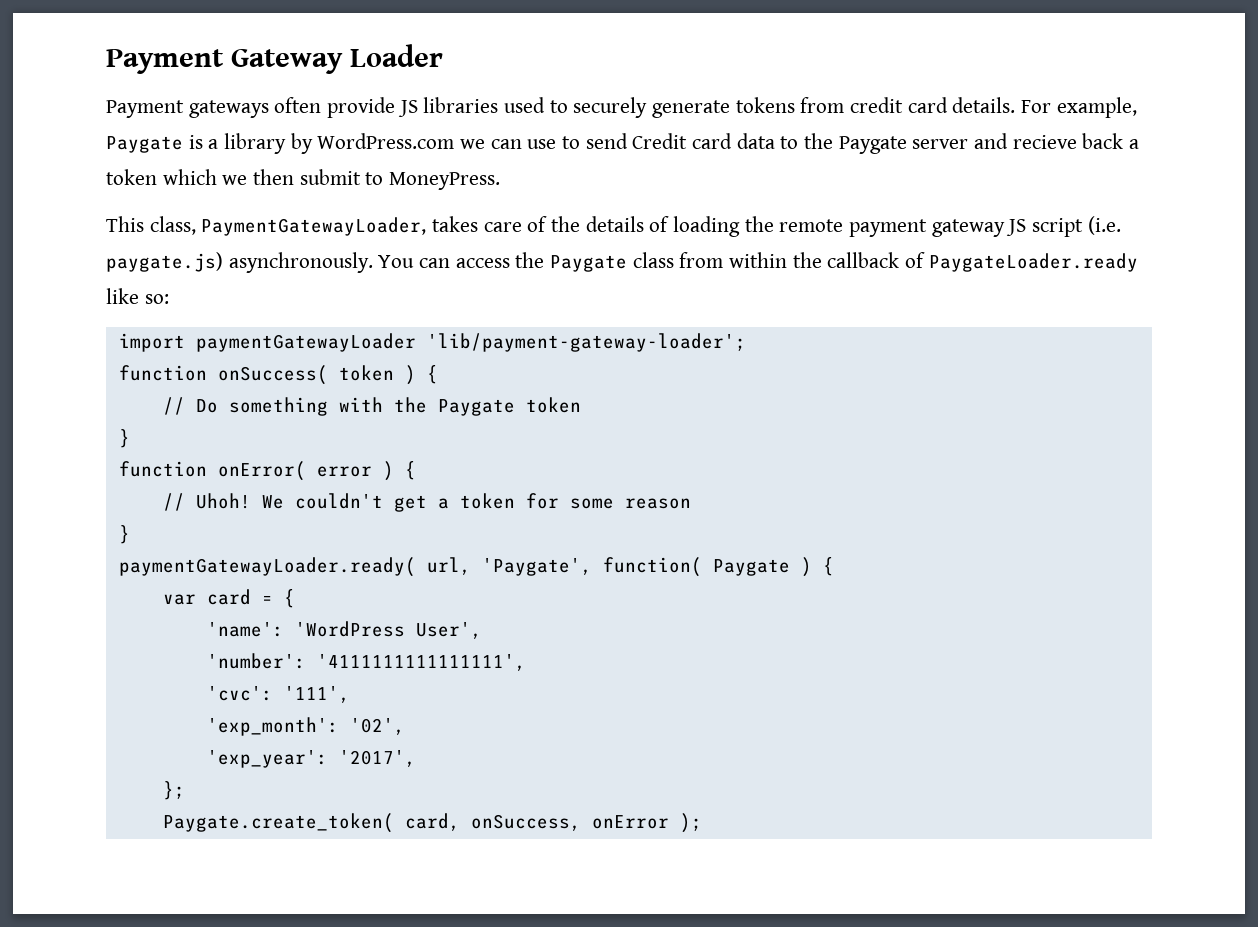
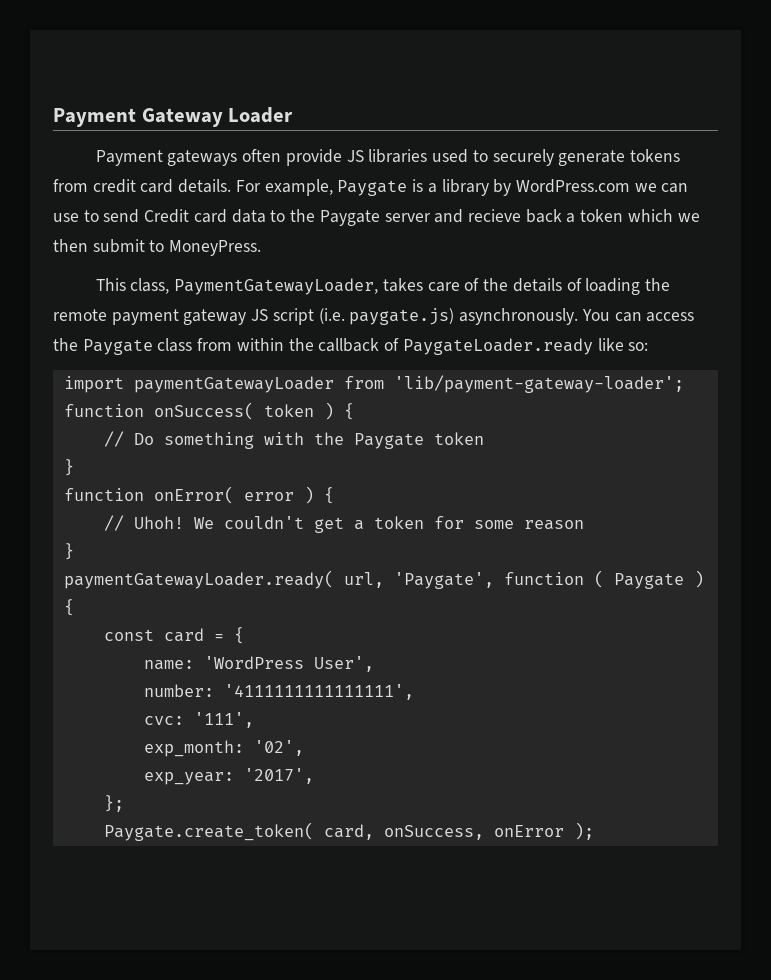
(416, 342) none -> [343,376,384,389] from
[602,557,702,577] function( -> [503,570,604,588] function (
[162,594,196,605] var -> [103,629,154,641] const
[206,622,284,637] 'name': -> [143,660,194,670] name:
[206,653,306,669] 'number': -> [143,684,214,697] number:
[206,686,273,701] 'cvc': -> [143,716,184,725] cvc:
[206,717,339,736] 'exp_month': -> [143,740,244,757] exp_month:
[206,750,328,768] 'exp_year': -> [143,772,234,785] exp_year:

